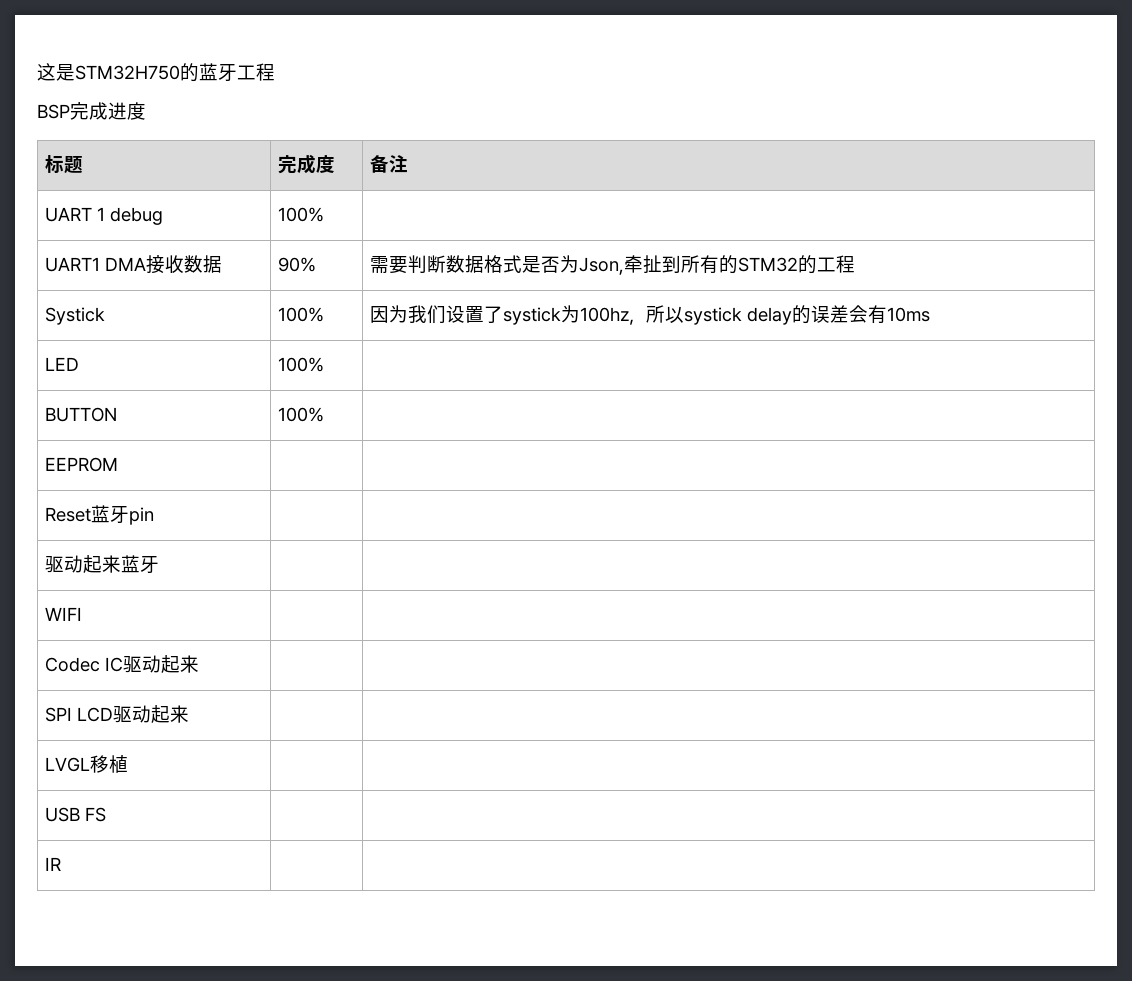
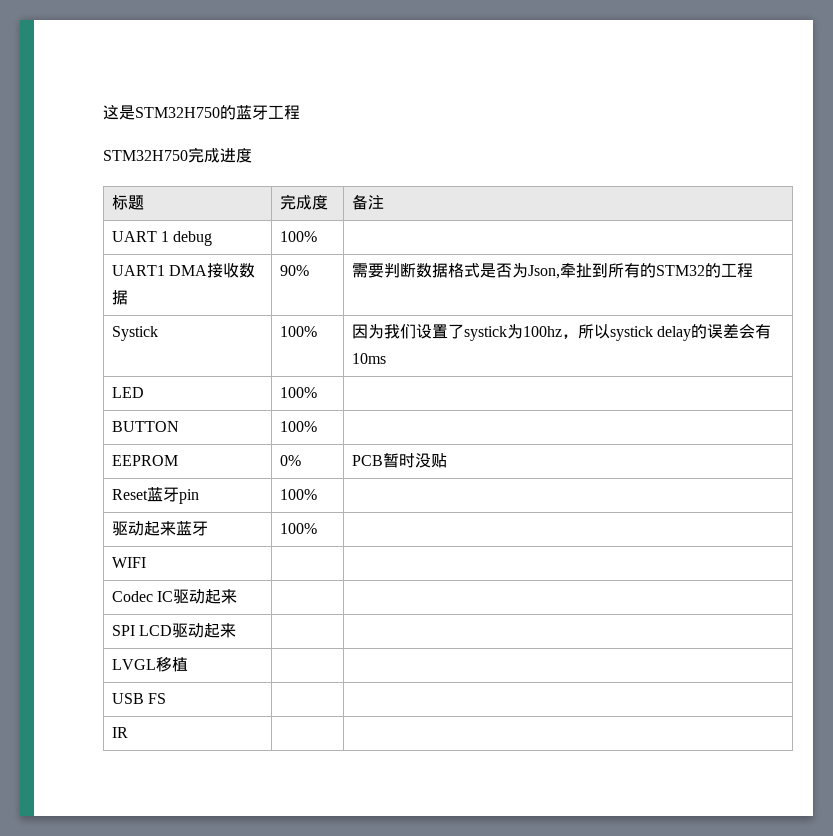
[37,104,70,119] BSP -> [103,150,188,161] STM32H750
(119, 464) | -> [279,455,301,466] [351,453,447,468] 0% | PCB暂时没贴
(155, 516) none -> [279,489,317,500] 100%
(160, 565) none -> [279,523,317,534] 100%

